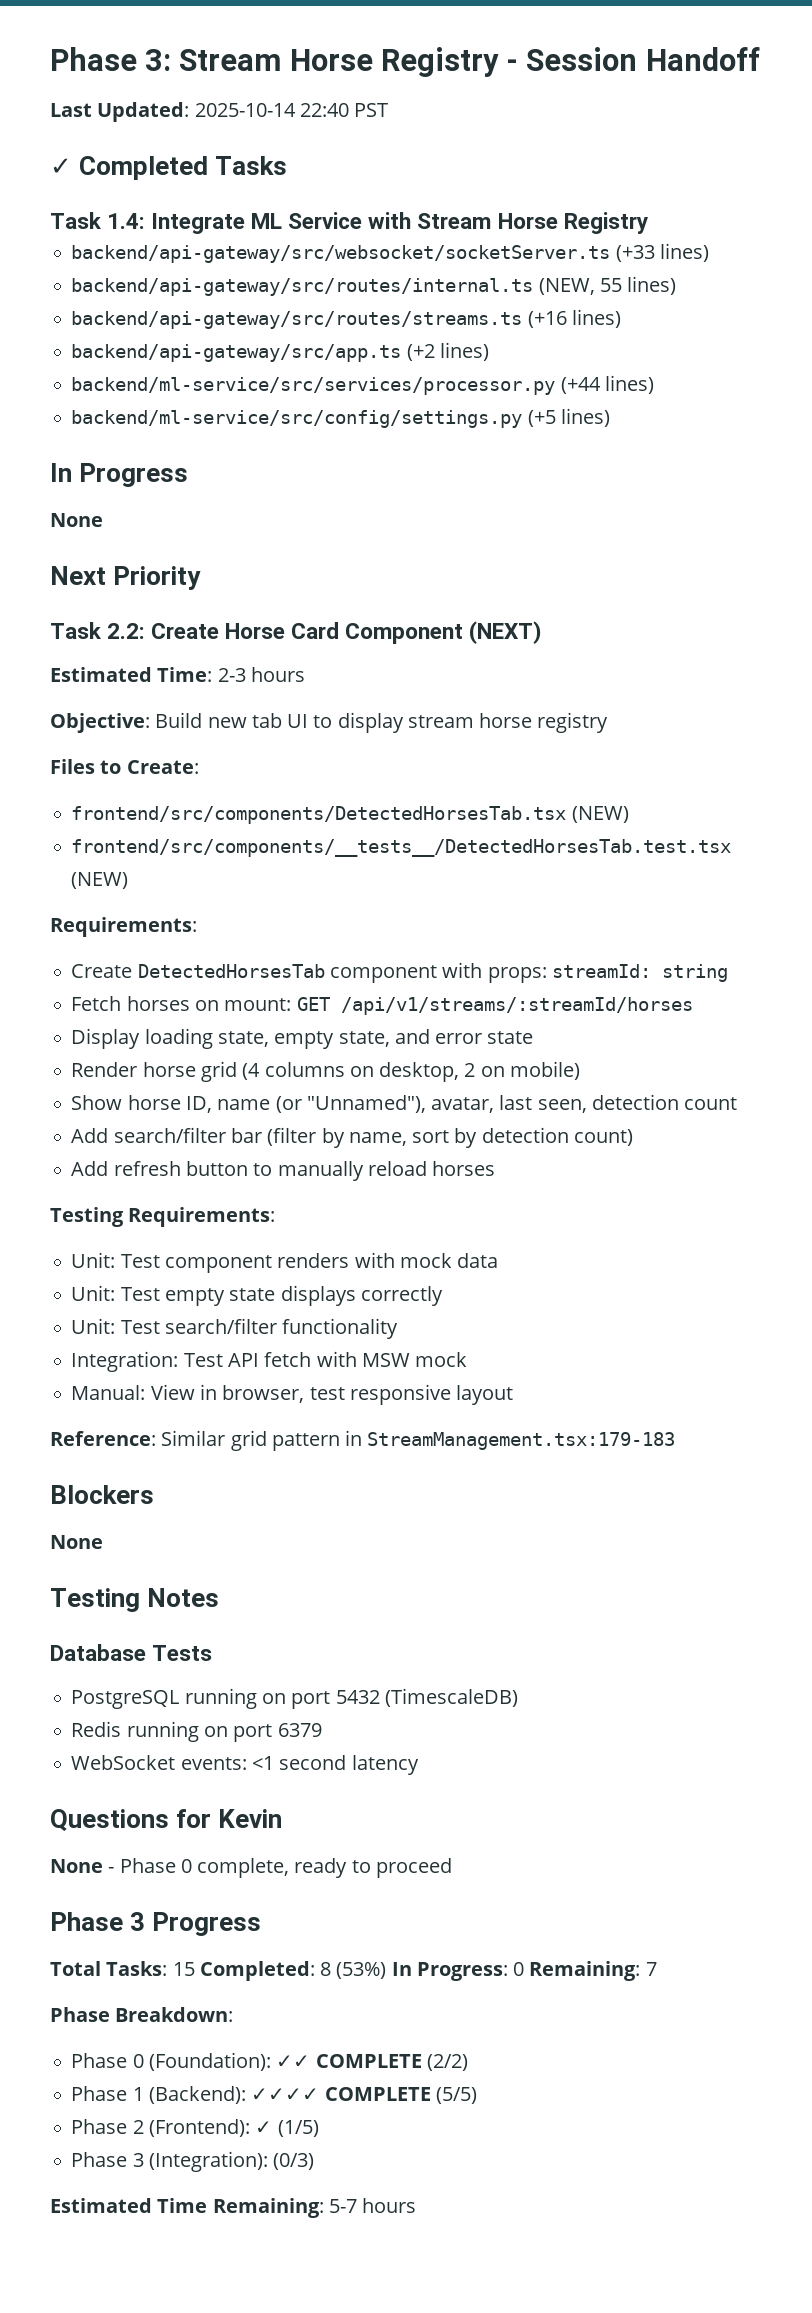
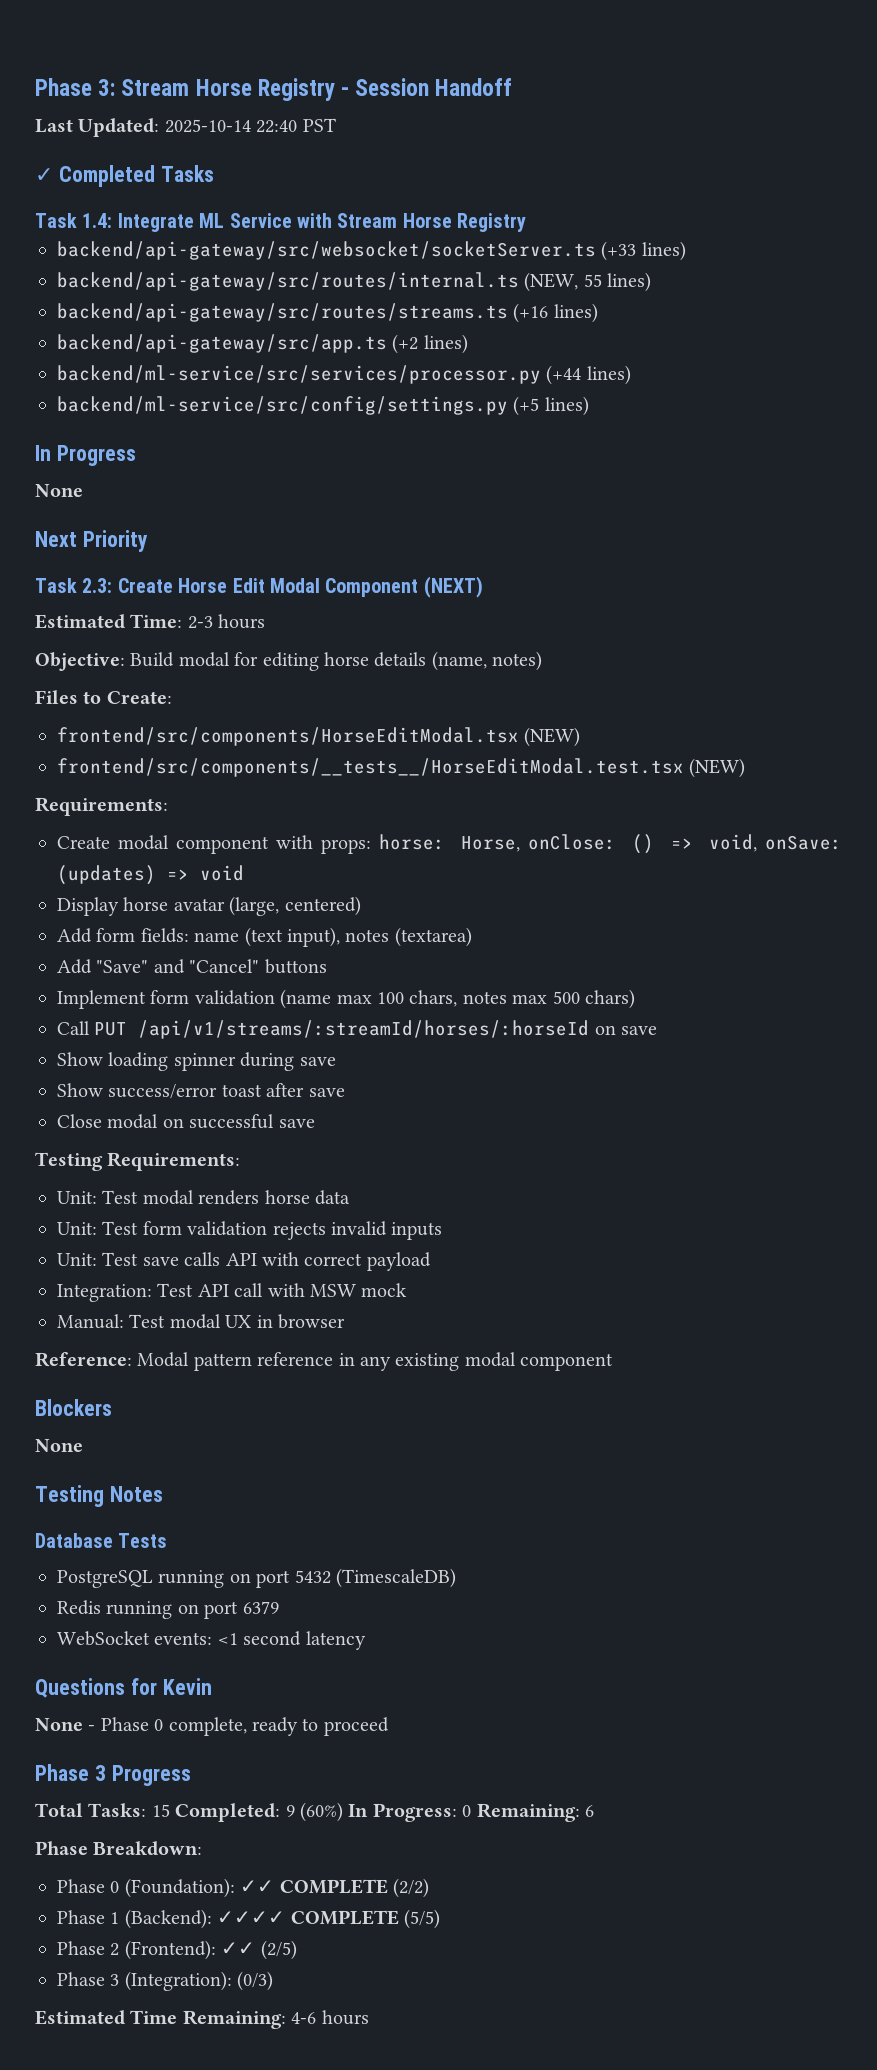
[107,623,146,639] 2.2: -> [82,578,113,593] 2.3:
[291,622,340,639] Card -> [232,578,320,593] Edit Modal
[207,712,609,733] new tab UI to display stream horse registry -> [178,651,543,671] modal for editing horse details (name, notes)
[71,806,629,824] [71,839,732,857] frontend/src/components/DetectedHorsesTab.tsx (NEW) // frontend/src/components/__tests__/DetectedHorsesTab.test.tsx -> [57,727,581,747] [57,758,684,777] frontend/src/components/HorseEditModal.tsx (NEW) // frontend/src/components/__tests__/HorseEditModal.test.tsx
[137,964,325,978] DetectedHorsesTab -> [117,835,169,850] modal
[551,964,728,982] [71,996,693,1015] [71,1028,534,1049] [71,1061,580,1082] [71,1094,738,1113] [71,1127,633,1148] [71,1161,496,1181] streamId: string // Fetch horses on mount: GET /api/v1/streams/:streamId/horses // Display loading state, empty state, and error state // Render horse grid (4 columns on desktop, 2 on mobile) // Show horse ID, name (or "Unnamed"), avatar, last seen, detection count // Add search/filter bar (filter by name, sort by detection count) // Add refresh button to manually reload horses -> [378,834,842,854] [57,865,244,885] [57,896,361,916] [57,927,472,947] [57,959,327,974] [57,989,635,1009] [57,1020,658,1039] [57,1052,336,1071] [57,1083,345,1099] [57,1114,315,1129] horse: Horse, onClose: () => void, onSave: (updates) => void // Display horse avatar (large, centered) // Add form fields: name (text input), notes (textarea) // Add "Save" and "Cancel" buttons // Implement form validation (name max 100 chars, notes max 500 chars) // Call PUT /api/v1/streams/:streamId/horses/:horseId on save // Show loading spinner during save // Show success/error toast after save // Close modal on successful save
[164,1252,452,1273] component renders with mock -> [142,1190,310,1205] modal renders horse
[164,1285,443,1306] [71,1318,399,1339] empty state displays correctly // Unit: Test search/filter functionality -> [142,1221,443,1240] [57,1252,431,1271] form validation rejects invalid inputs // Unit: Test save calls API with correct payload
[264,1352,312,1367] fetch -> [234,1283,264,1297] call
[150,1384,514,1405] [50,1430,676,1451] View in browser, test responsive layout // Reference: Similar grid pattern in StreamManagement.tsx:179-183 -> [129,1314,345,1329] [35,1352,614,1371] Test modal UX in browser // Reference: Modal pattern reference in any existing modal component
[320,1962,387,1979] 8 (53%) -> [285,1802,343,1822] 9 (60%)
[645,1962,657,1976] 7 -> [584,1805,594,1817] 6
[255,2120,319,2137] ✓ (1/5) -> [221,1940,297,1960] ✓✓ (2/5)
[328,2199,357,2213] 5-7 -> [291,2012,317,2024] 4-6

